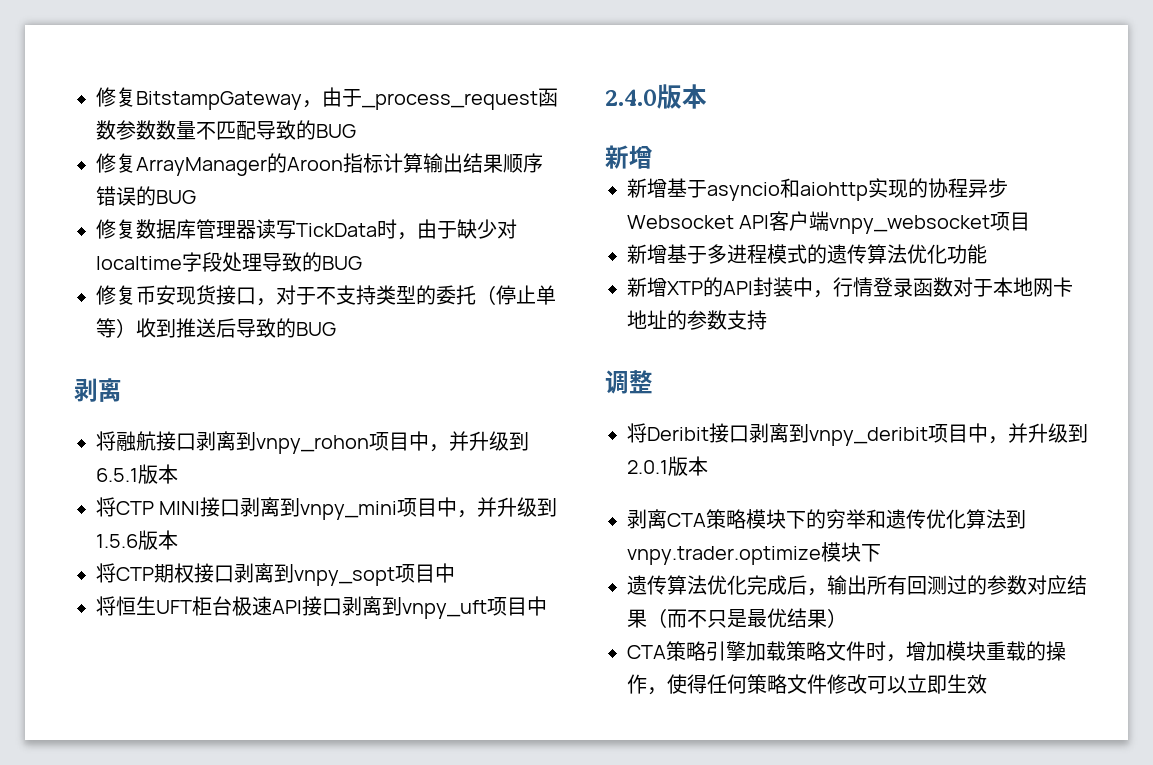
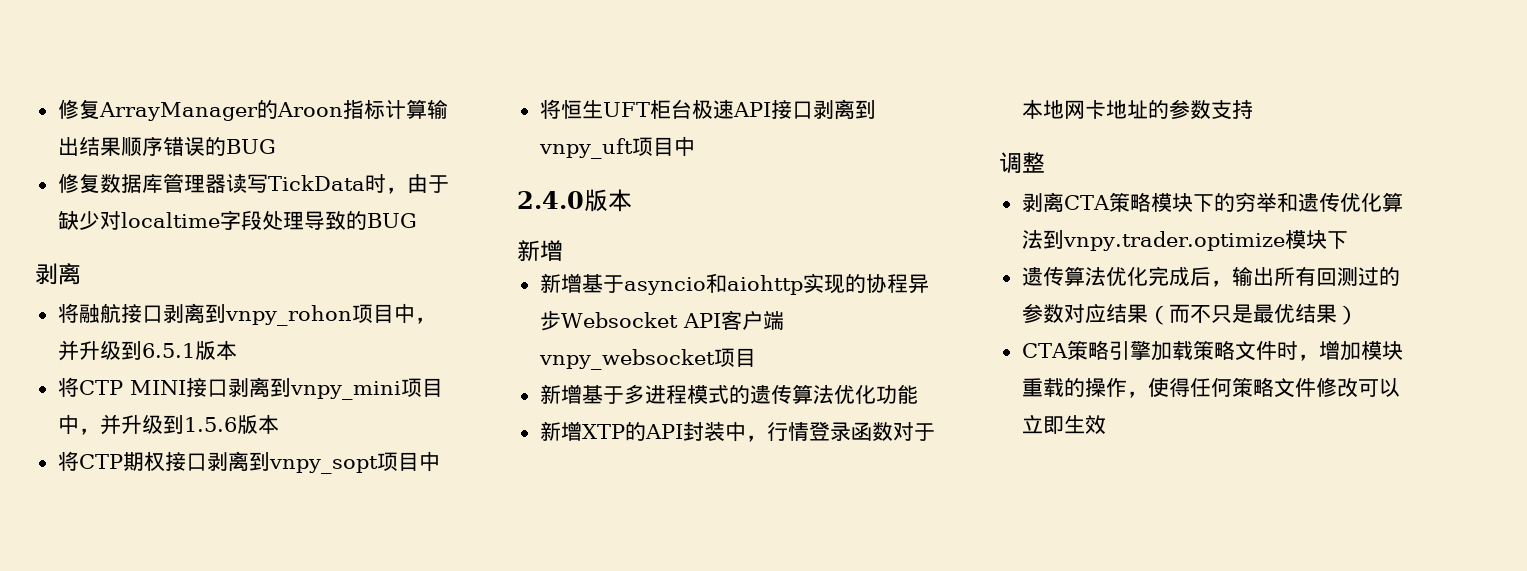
[96,87,558,110] [96,120,356,140] [96,153,136,173] 修复BitstampGateway，由于_process_request函数参数数量不匹配导致的BUG // 修复 -> [57,99,100,119] 修复
[96,285,556,306] [96,318,336,338] // 修复币安现货接口，对于不支持类型的委托（停止单等）收到推送后导致的BUG -> (417, 220) none
[627,423,1088,446] [627,456,708,476] // 将Deribit接口剥离到vnpy_deribit项目中，并升级到2.0.1版本 -> (1045, 162) none

